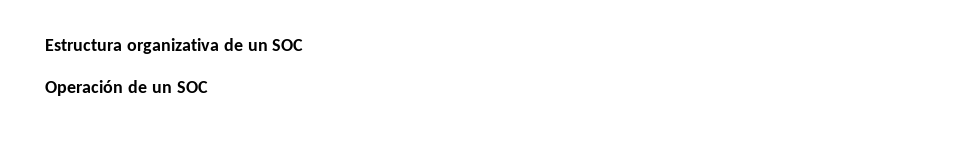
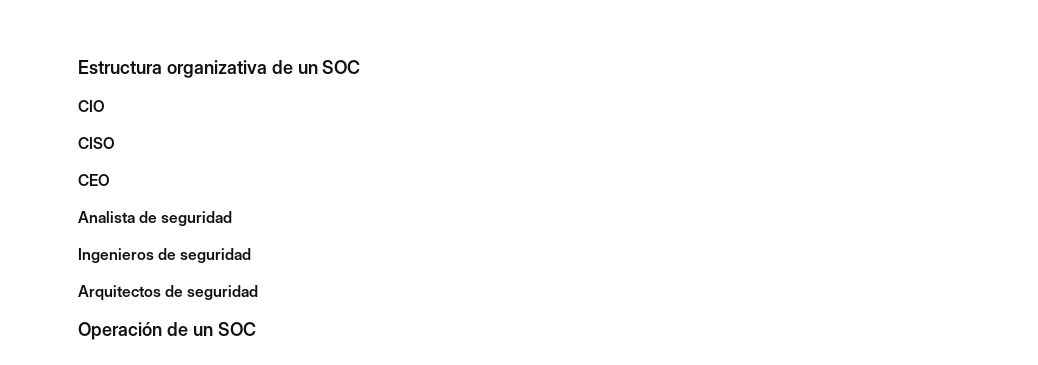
(304, 45) none -> [78,100,105,112] [78,137,115,149] [78,174,110,186] [78,211,233,226] [78,248,252,263] [78,285,259,301] // CIO // CISO // CEO // Analista de seguridad // Ingenieros de seguridad // Arquitectos de seguridad

